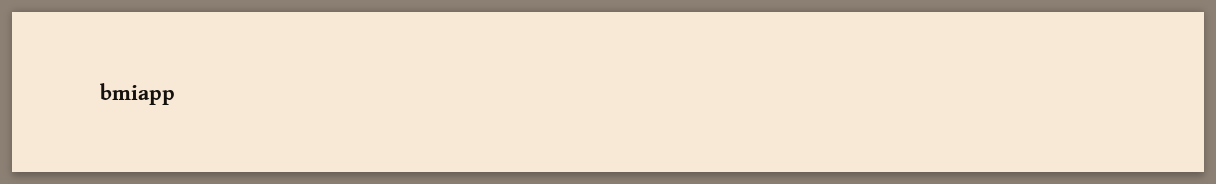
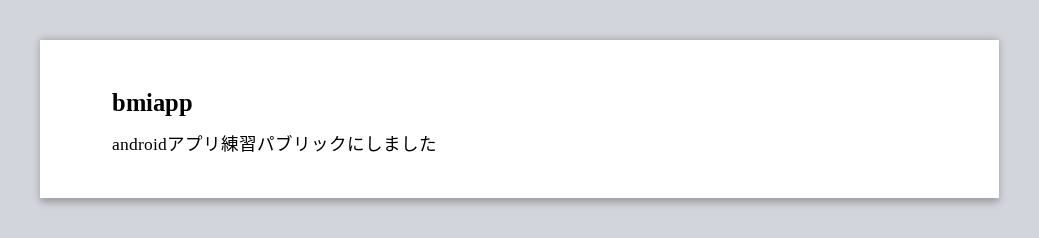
(175, 94) none -> [112,134,437,152] // androidアプリ練習パブリックにしました

